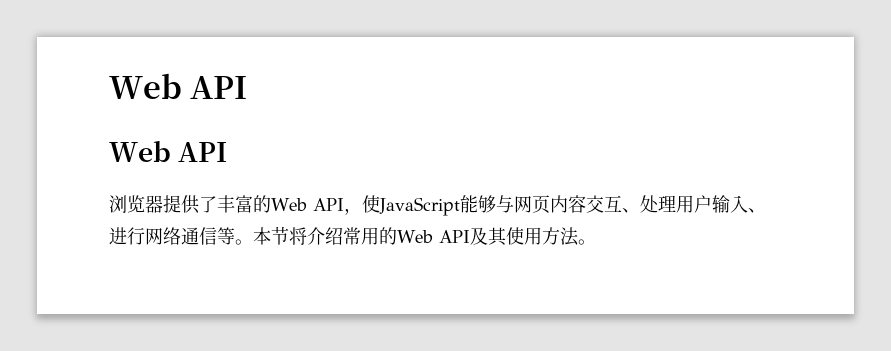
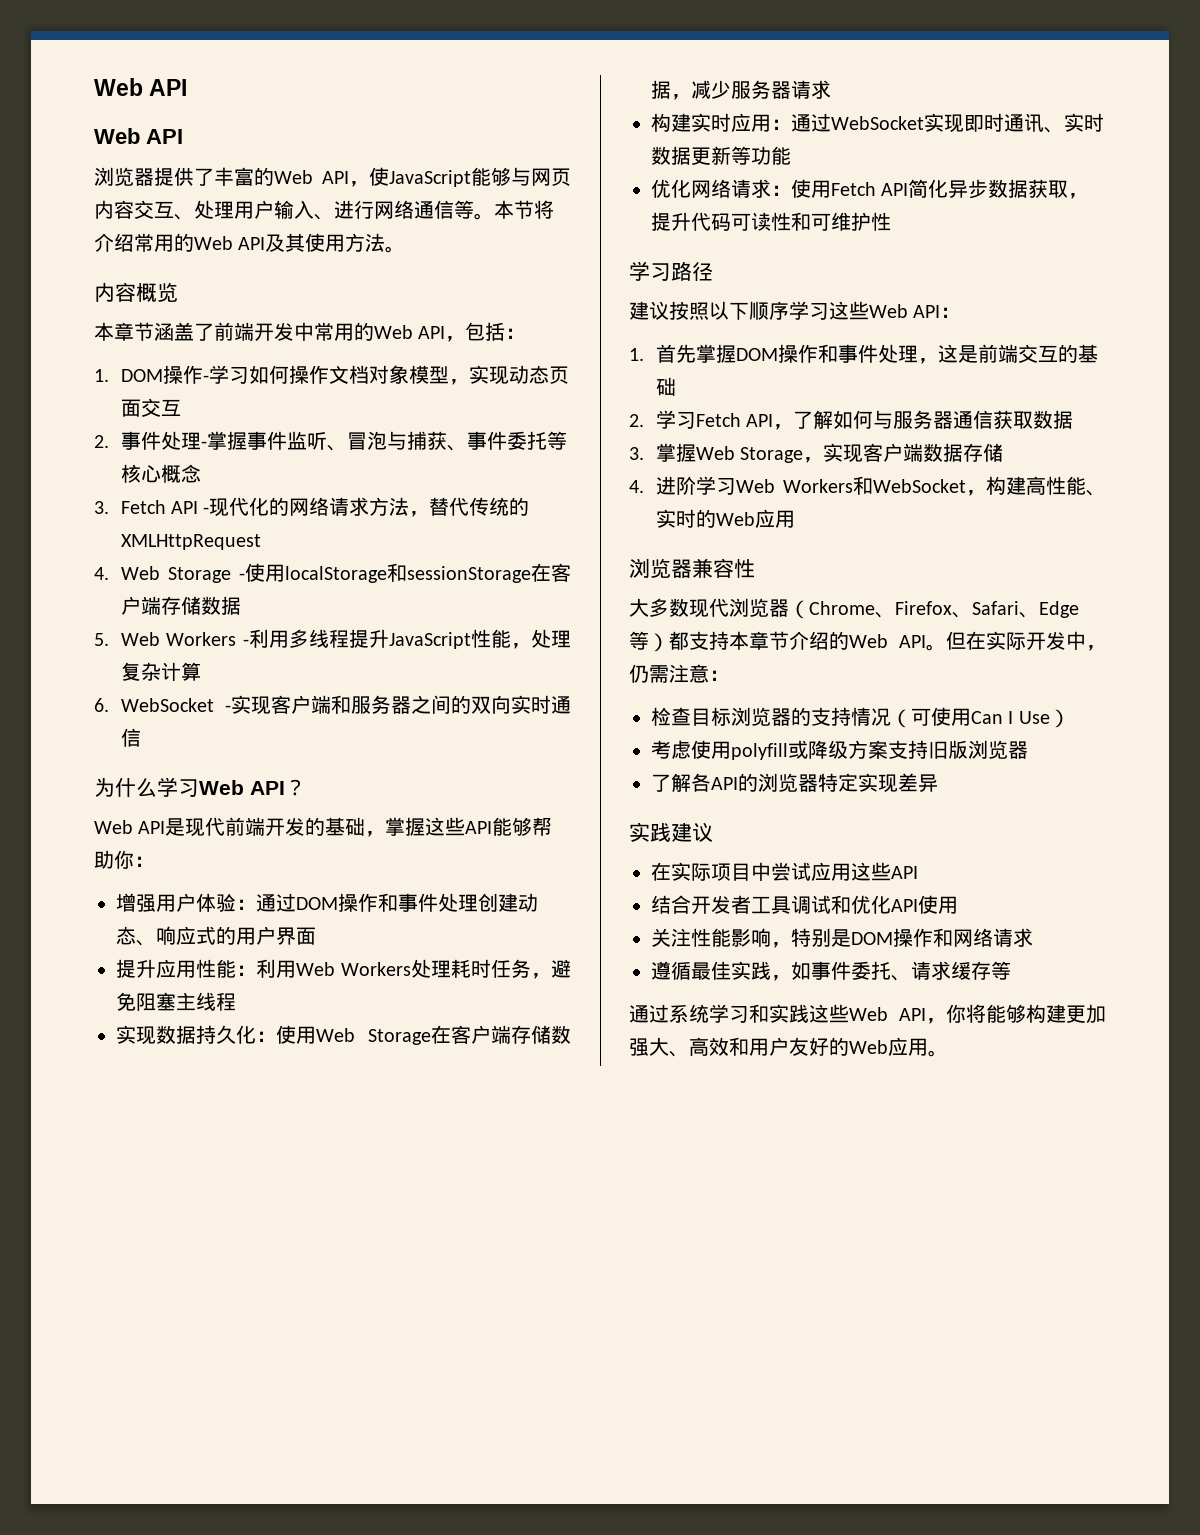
(596, 242) none -> [94,282,178,302] [94,322,526,342] [94,365,569,385] [120,398,181,417] [94,431,567,451] [120,464,201,483] [94,497,530,517] [120,534,261,550] [94,563,571,583] [120,596,241,615] [94,629,571,649] [120,662,201,681] [94,695,571,715] [120,728,141,747] [94,777,306,798] [94,817,553,837] [94,850,154,869] [116,893,538,912] [116,926,316,946] [116,959,571,979] [116,992,236,1011] [116,1025,571,1045] [651,80,831,100] [651,113,1104,133] [651,146,791,165] [651,179,1089,199] [651,212,891,231] [629,261,713,281] [629,301,961,320] [629,344,1098,364] [655,377,676,396] [629,410,1073,430] [629,443,1003,463] [629,476,1106,496] [655,509,795,528] [629,558,755,578] [629,598,1079,619] [629,631,1106,652] [629,664,729,683] [651,707,1070,728] [651,740,1028,760] [651,773,938,793] [629,822,713,842] [651,862,918,881] [651,895,958,914] [651,928,1033,948] [651,961,1011,981] [629,1004,1106,1024] [629,1037,948,1057] // 内容概览 // 本章节涵盖了前端开发中常用的Web API，包括： // 1. DOM操作-学习如何操作文档对象模型，实现动态页面交互 // 2.事件处理-掌握事件监听、冒泡与捕获、事件委托等核心概念 // 3. Fetch API -现代化的网络请求方法，替代传统的XMLHttpRequest // 4. Web Storage -使用localStorage和sessionStorage在客户端存储数据 // 5. Web Workers -利用多线程提升JavaScript性能，处理复杂计算 // 6. WebSocket -实现客户端和服务器之间的双向实时通信 // 为什么学习Web API？ // Web API是现代前端开发的基础，掌握这些API能够帮助你： // 增强用户体验：通过DOM操作和事件处理创建动态、响应式的用户界面 // 提升应用性能：利用Web Workers处理耗时任务，避免阻塞主线程 // 实现数据持久化：使用Web Storage在客户端存储数据，减少服务器请求 // 构建实时应用：通过WebSocket实现即时通讯、实时数据更新等功能 // 优化网络请求：使用Fetch API简化异步数据获取，提升代码可读性和可维护性 // 学习路径 // 建议按照以下顺序学习这些Web API： // 1.首先掌握DOM操作和事件处理，这是前端交互的基础 // 2.学习Fetch API，了解如何与服务器通信获取数据 // 3.掌握Web Storage，实现客户端数据存储 // 4.进阶学习Web Workers和WebSocket，构建高性能、实时的Web应用 // 浏览器兼容性 // 大多数现代浏览器（Chrome、Firefox、Safari、Edge等）都支持本章节介绍的Web API。但在实际开发中，仍需注意： // 检查目标浏览器的支持情况（可使用Can I Use） // 考虑使用polyfill或降级方案支持旧版浏览器 // 了解各API的浏览器特定实现差异 // 实践建议 // 在实际项目中尝试应用这些API // 结合开发者工具调试和优化API使用 // 关注性能影响，特别是DOM操作和网络请求 // 遵循最佳实践，如事件委托、请求缓存等 // 通过系统学习和实践这些Web API，你将能够构建更加强大、高效和用户友好的Web应用。

